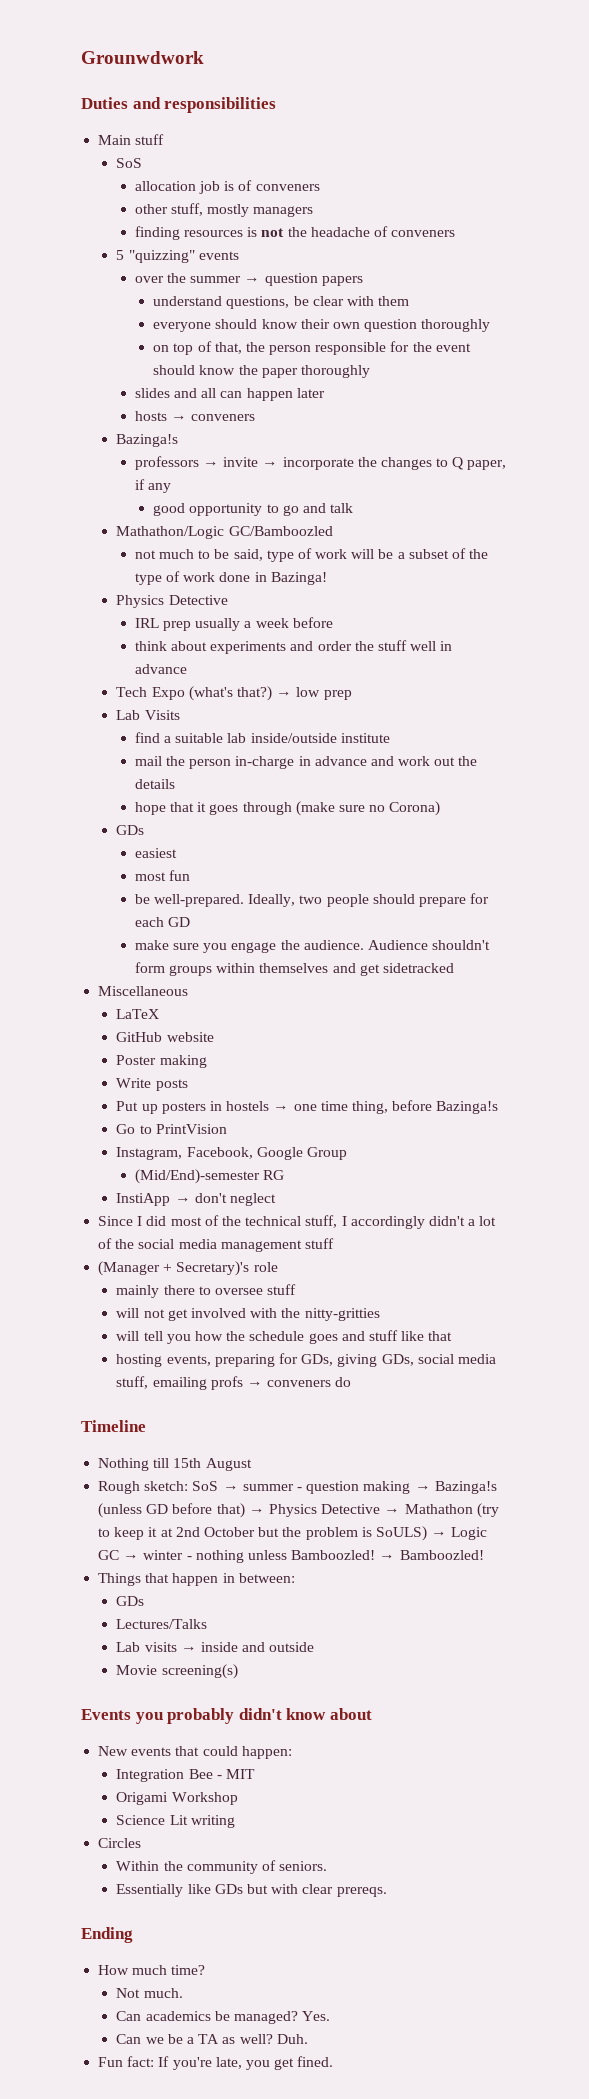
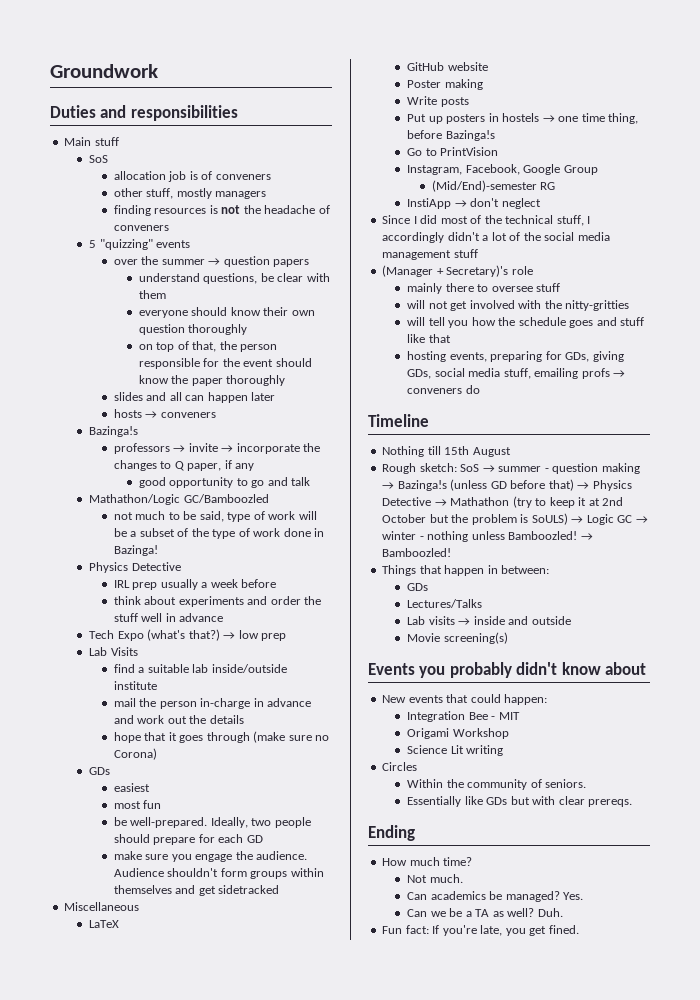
[81,51,204,64] Grounwdwork -> [50,64,158,78] Groundwork

